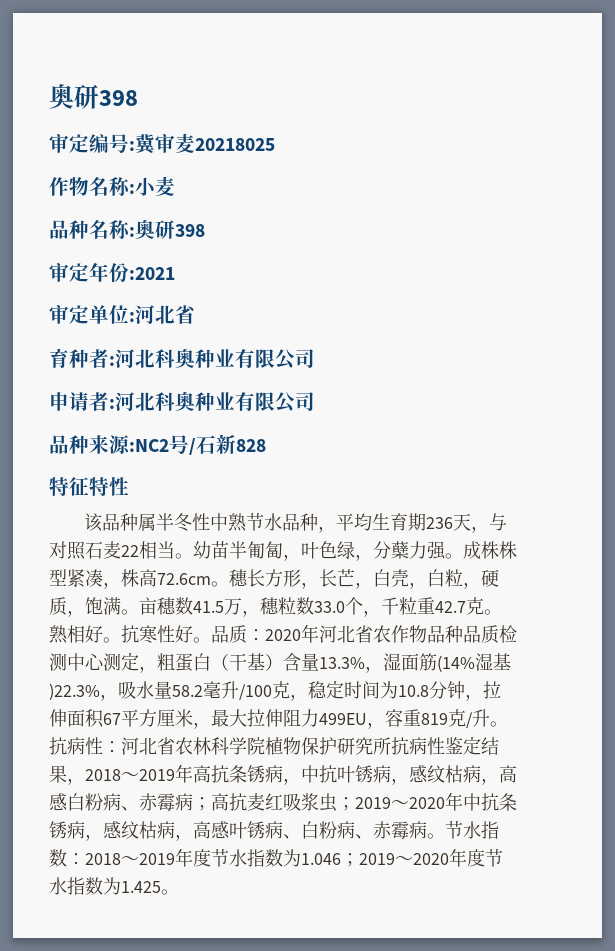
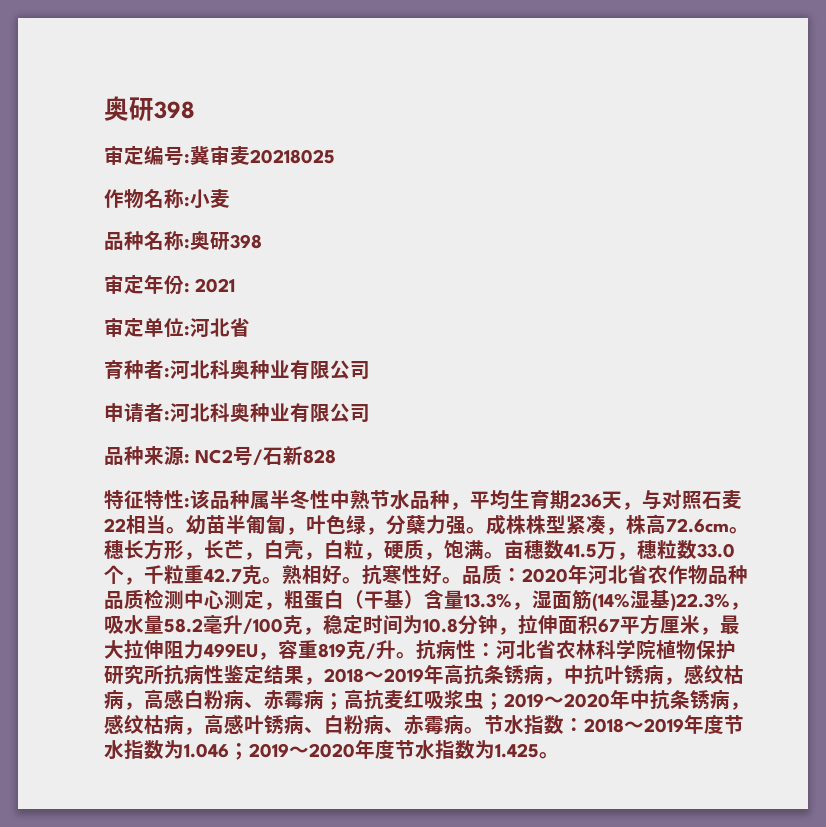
[129,267,175,280] :2021 -> [184,278,236,293] : 2021
[129,439,169,452] :NC2 -> [184,449,234,464] : NC2
(129, 486) // -> [184,498,190,508] :

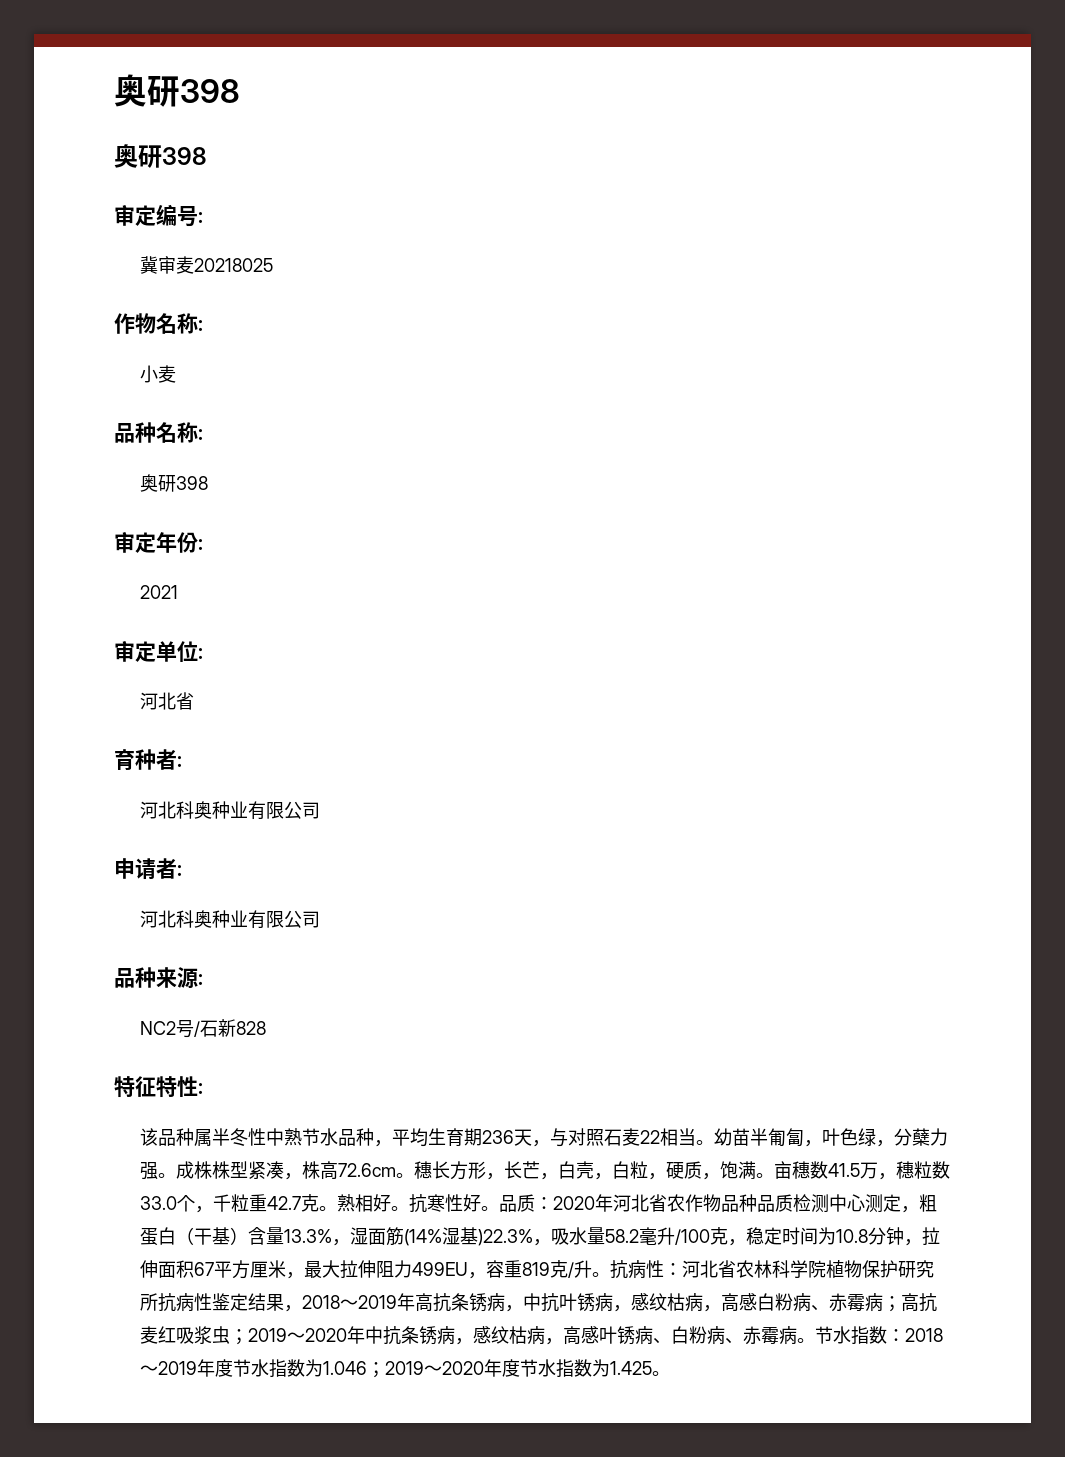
[104,96,195,121] 奥研398 -> [114,74,240,107] [114,144,206,168] 奥研398 // 奥研398
(190, 159) none -> (203, 217) //
(190, 202) none -> (203, 325) //
(190, 244) none -> (203, 434) //
(190, 288) none -> (203, 544) //
(190, 331) none -> (203, 653) //
(170, 373) none -> (182, 761) //
(170, 416) none -> (182, 870) //
(190, 459) none -> (203, 979) //
(190, 503) none -> (203, 1088) //

